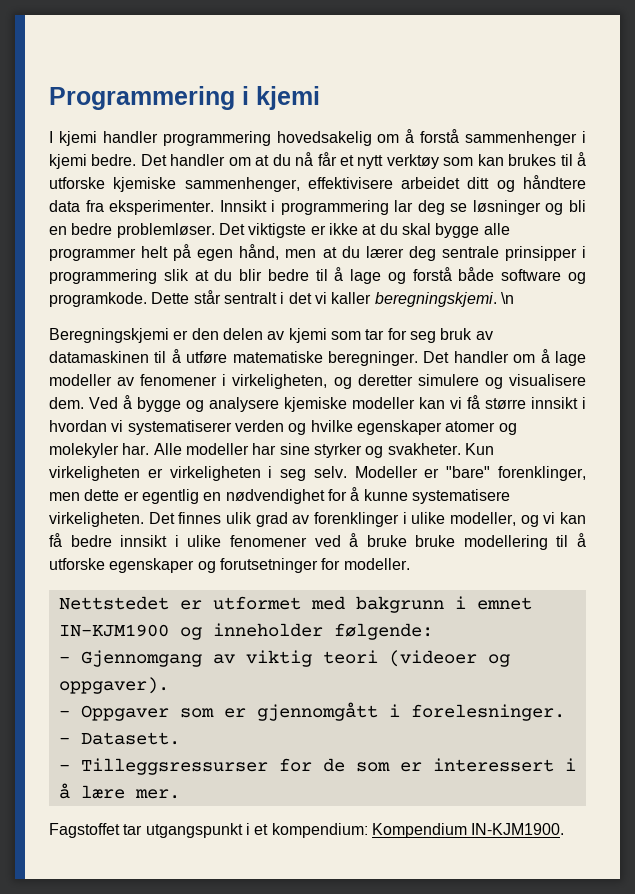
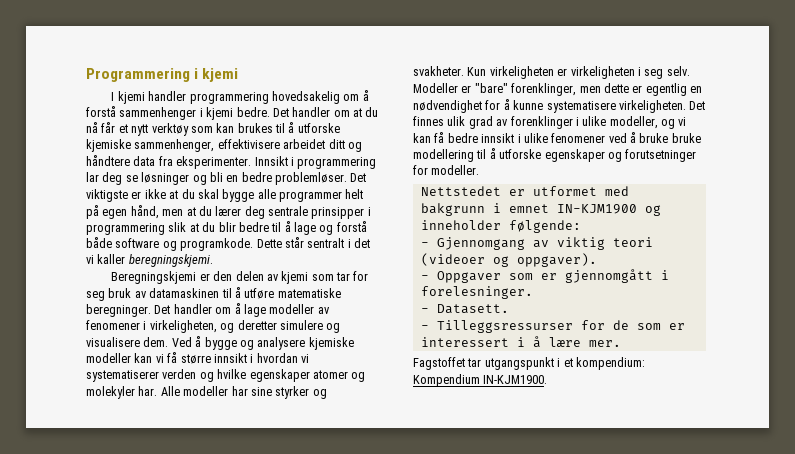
[500,292,514,304] \n -> (213, 260) none

